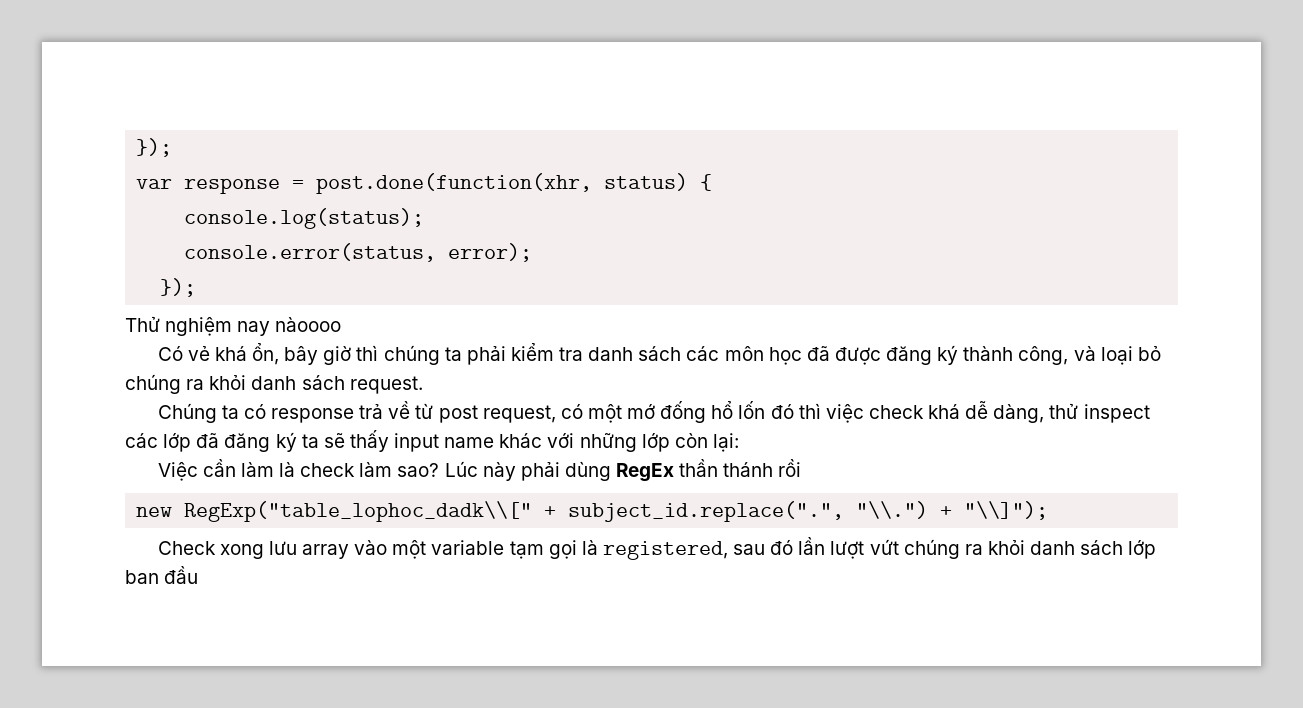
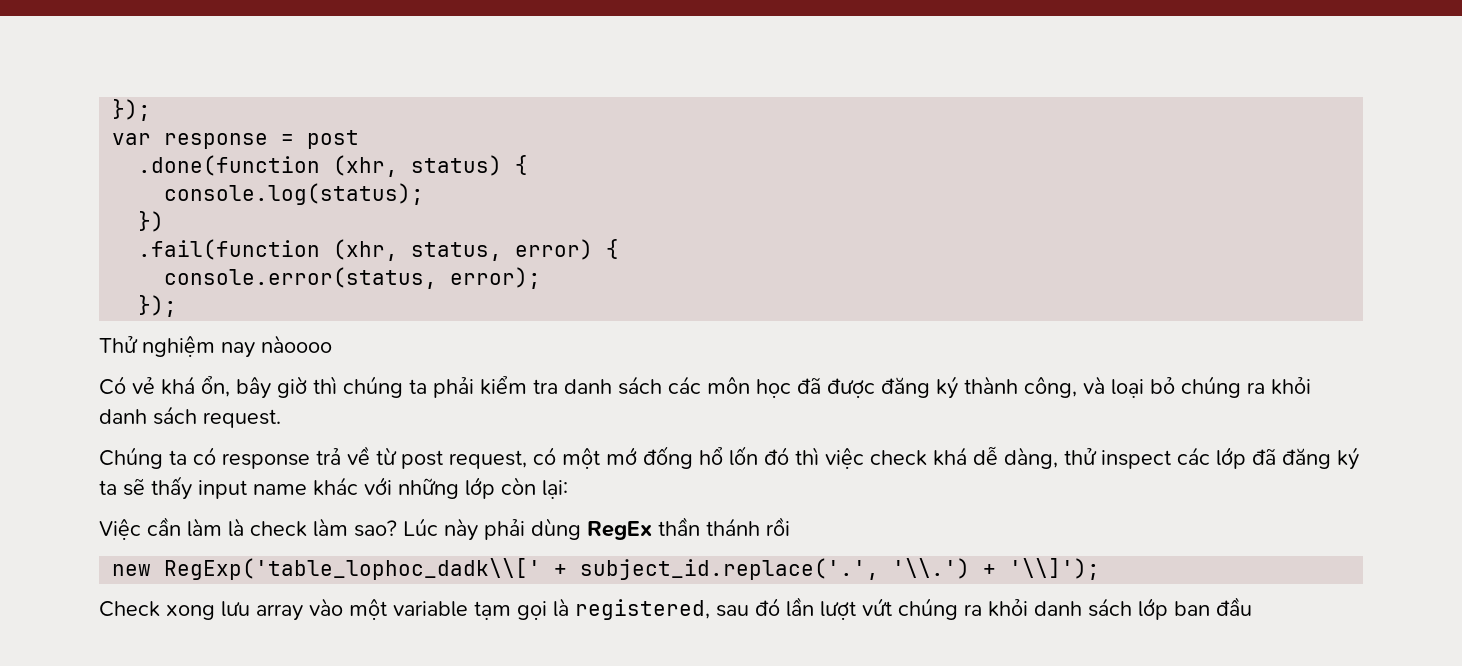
[316,173,593,194] post.done(function(xhr, -> [307,130,360,149] [138,155,399,177] post // .done(function (xhr,
(425, 218) none -> [138,211,165,232] [138,239,620,261] // }) // .fail(function (xhr, status, error) {
[184,501,1049,522] RegExp("table_lophoc_dadk\\[" + subject_id.replace(".", "\\.") + "\\]"); -> [164,558,1101,580] RegExp('table_lophoc_dadk\\[' + subject_id.replace('.', '\\.') + '\\]');

